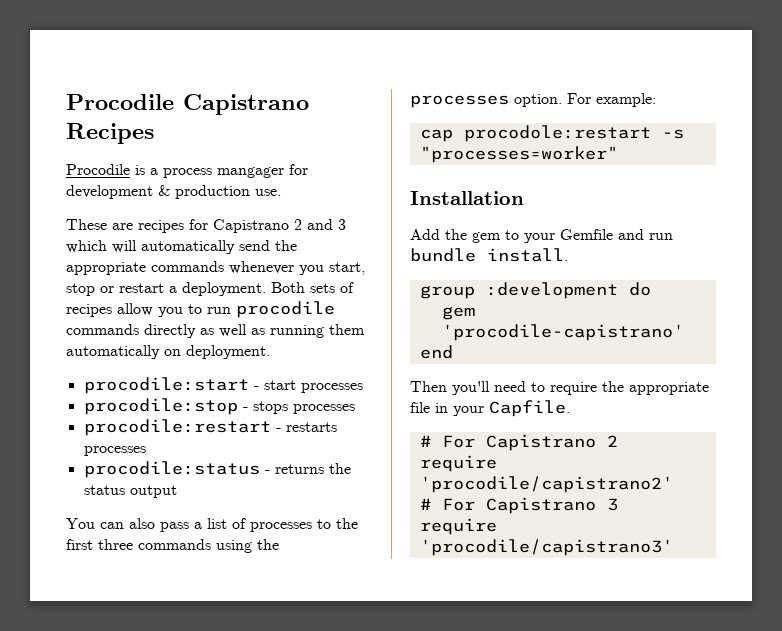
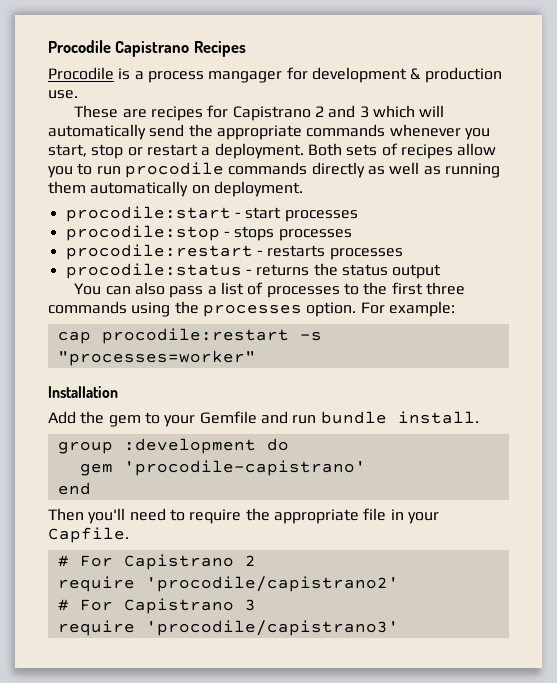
[463,125,651,142] procodole:restart -> [101,328,289,344] procodile:restart

